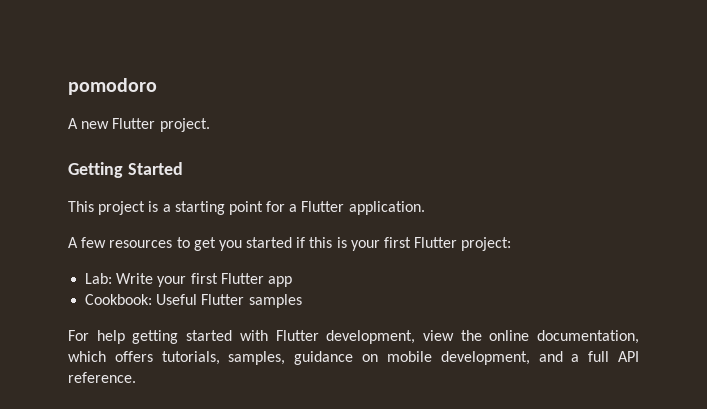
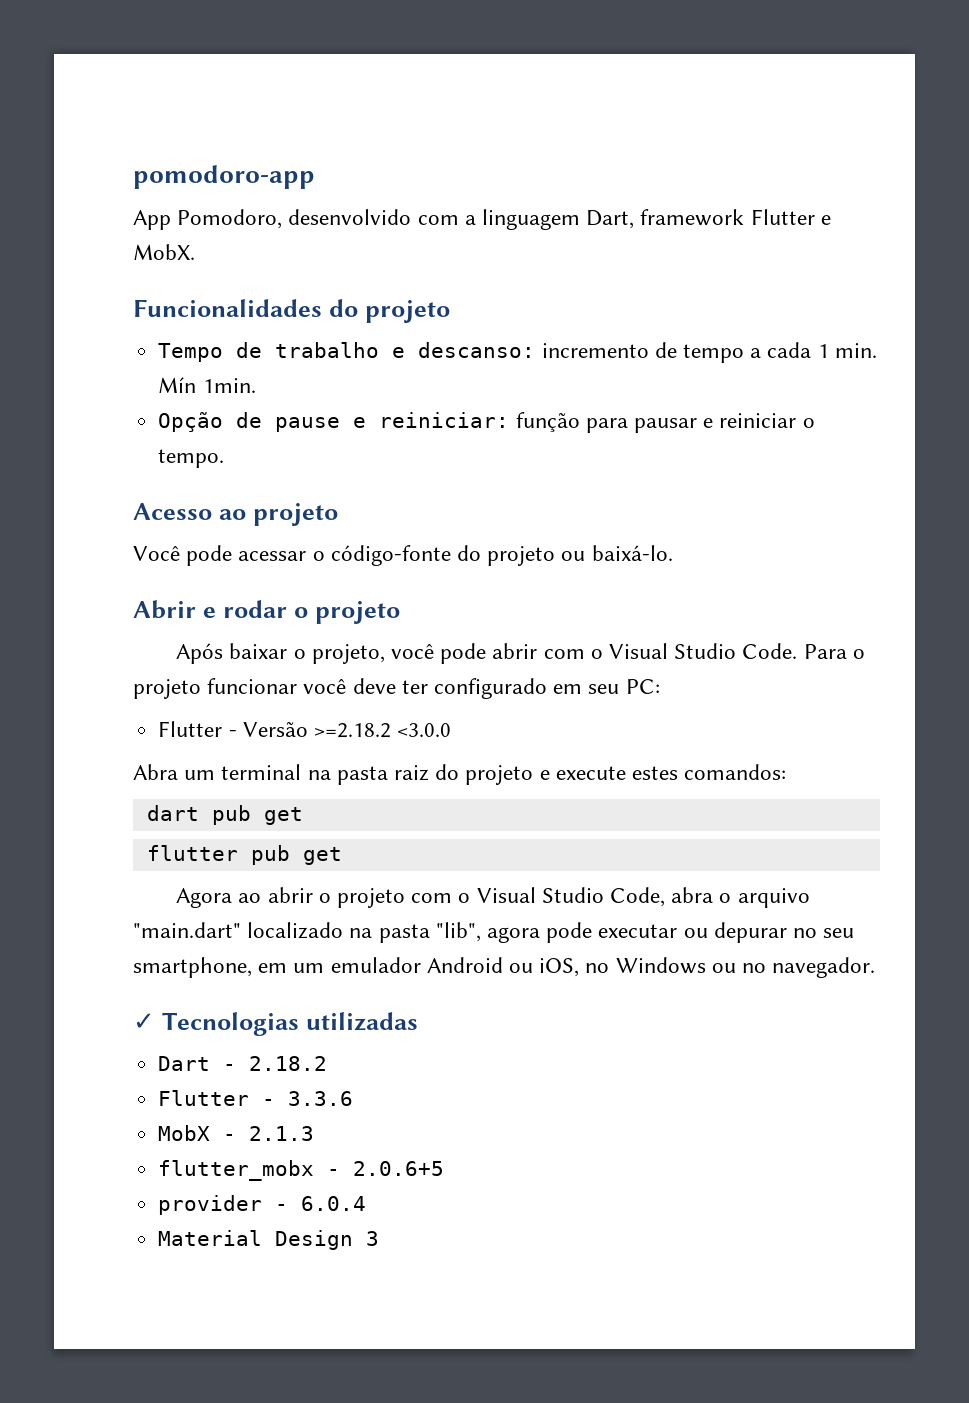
[68,78,157,95] [68,118,210,132] [68,162,183,178] [68,201,425,215] [68,237,512,251] [85,273,292,287] [85,294,302,308] [68,330,639,344] [68,351,639,365] [68,372,136,383] pomodoro // A new Flutter project. // Getting Started // This project is a starting point for a Flutter application. // A few resources to get you started if this is your first Flutter project: // Lab: Write your first Flutter app // Cookbook: Useful Flutter samples // For help getting started with Flutter development, view the online documentation, which offers tutorials, samples, guidance on mobile development, and a full API reference. -> [133,165,315,189] [133,209,831,230] [133,244,195,260] [133,299,450,323] [158,342,877,363] [158,377,256,393] [158,412,815,433] [158,449,225,468] [133,503,338,526] [133,545,673,566] [133,600,400,624] [176,643,865,664] [133,678,660,699] [158,721,452,738] [133,764,787,785] [146,805,303,825] [146,845,342,865] [176,887,810,908] [133,922,855,943] [133,957,876,978] [133,1012,418,1036] [158,1056,328,1071] [158,1090,354,1106] [158,1125,315,1141] [158,1160,445,1181] [158,1195,367,1215] [158,1230,380,1250] pomodoro-app // App Pomodoro, desenvolvido com a linguagem Dart, framework Flutter e MobX. // Funcionalidades do projeto // Tempo de trabalho e descanso: incremento de tempo a cada 1 min. Mín 1min. // Opção de pause e reiniciar: função para pausar e reiniciar o tempo. // Acesso ao projeto // Você pode acessar o código-fonte do projeto ou baixá-lo. // Abrir e rodar o projeto // Após baixar o projeto, você pode abrir com o Visual Studio Code. Para o projeto funcionar você deve ter configurado em seu PC: // Flutter - Versão >=2.18.2 <3.0.0 // Abra um terminal na pasta raiz do projeto e execute estes comandos: // dart pub get // flutter pub get // Agora ao abrir o projeto com o Visual Studio Code, abra o arquivo "main.dart" localizado na pasta "lib", agora pode executar ou depurar no seu smartphone, em um emulador Android ou iOS, no Windows ou no navegador. // ✓ Tecnologias utilizadas // Dart - 2.18.2 // Flutter - 3.3.6 // MobX - 2.1.3 // flutter_mobx - 2.0.6+5 // provider - 6.0.4 // Material Design 3

